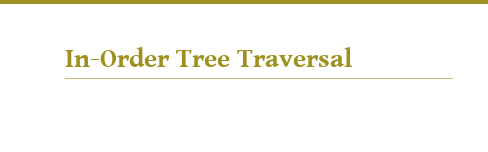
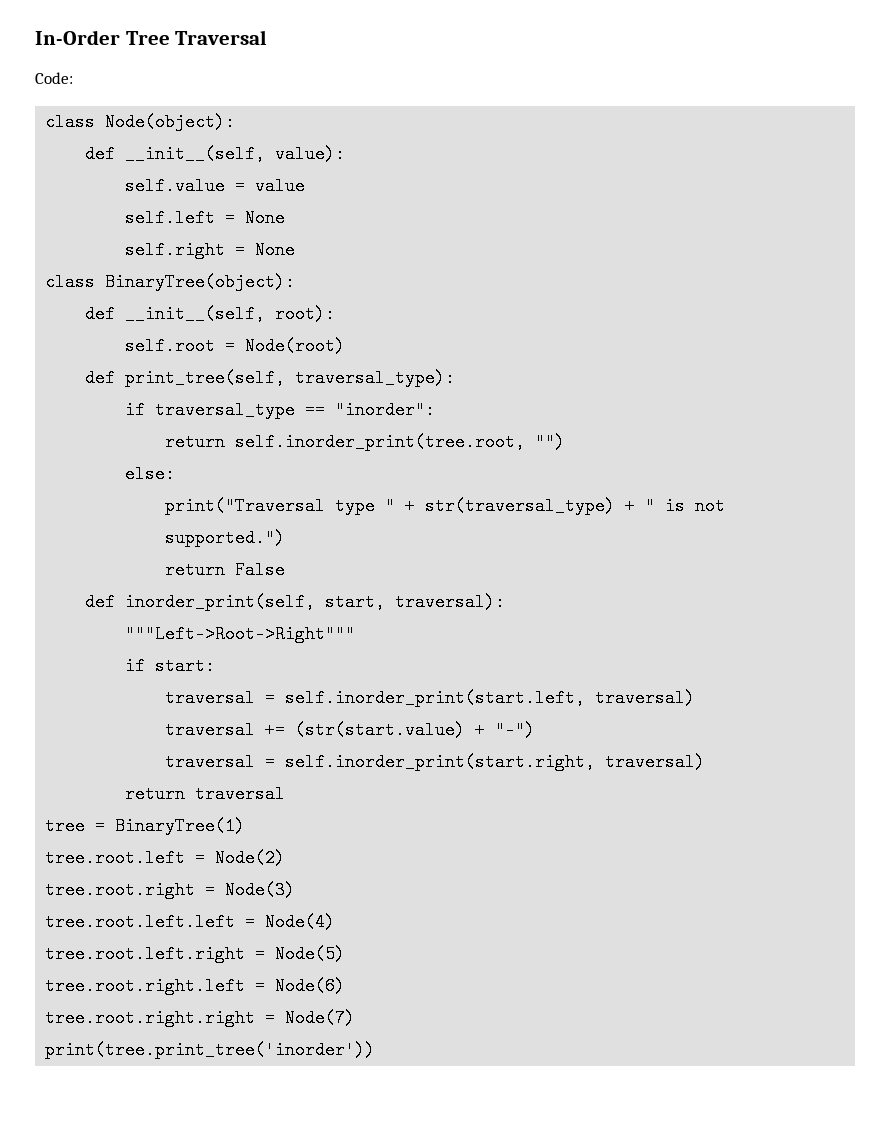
(353, 57) none -> [35,72,73,84] [45,113,236,131] [85,145,346,163] [125,177,306,195] [125,209,286,227] [125,241,296,259] [45,273,296,291] [85,305,336,323] [125,337,346,355] [85,369,456,387] [125,401,436,419] [165,433,566,451] [125,465,176,483] [165,497,726,515] [165,529,286,547] [165,561,286,579] [85,593,506,611] [125,625,356,643] [125,657,216,675] [165,689,696,707] [165,721,536,739] [165,753,706,771] [125,785,286,803] [45,817,246,835] [45,849,286,867] [45,881,296,899] [45,913,336,931] [45,945,346,963] [45,977,346,995] [45,1009,356,1027] [45,1041,376,1059] // Code: // class Node(object): // def __init__(self, value): // self.value = value // self.left = None // self.right = None // class BinaryTree(object): // def __init__(self, root): // self.root = Node(root) // def print_tree(self, traversal_type): // if traversal_type == "inorder": // return self.inorder_print(tree.root, "") // else: // print("Traversal type " + str(traversal_type) + " is not supported.") // return False // def inorder_print(self, start, traversal): // """Left->Root->Right""" // if start: // traversal = self.inorder_print(start.left, traversal) // traversal += (str(start.value) + "-") // traversal = self.inorder_print(start.right, traversal) // return traversal // tree = BinaryTree(1) // tree.root.left = Node(2) // tree.root.right = Node(3) // tree.root.left.left = Node(4) // tree.root.left.right = Node(5) // tree.root.right.left = Node(6) // tree.root.right.right = Node(7) // print(tree.print_tree('inorder'))

